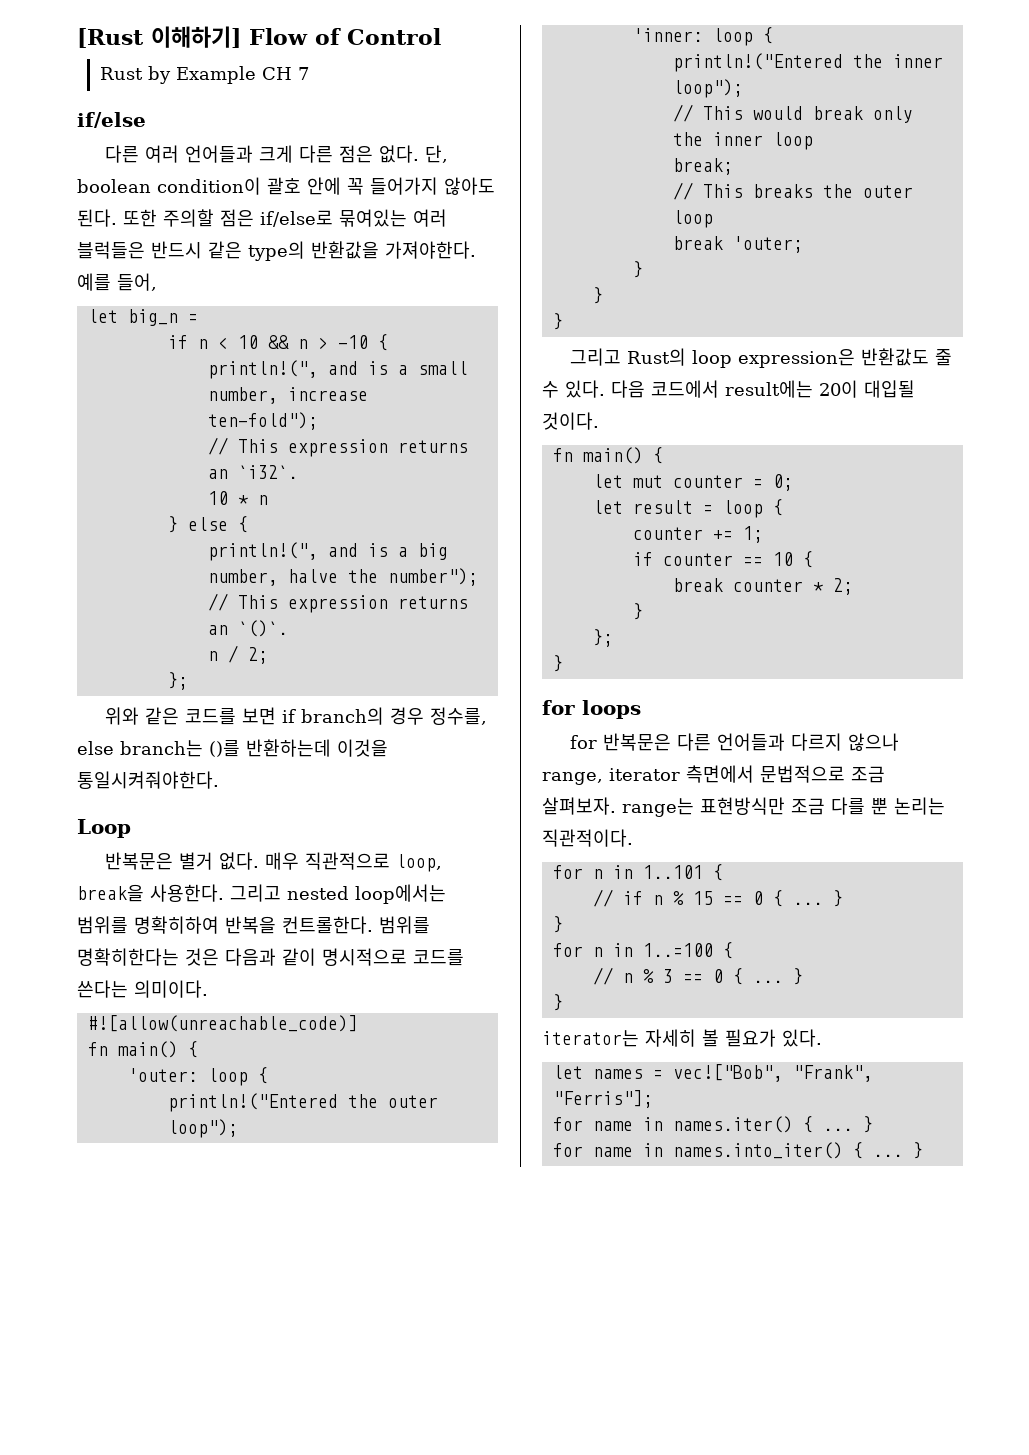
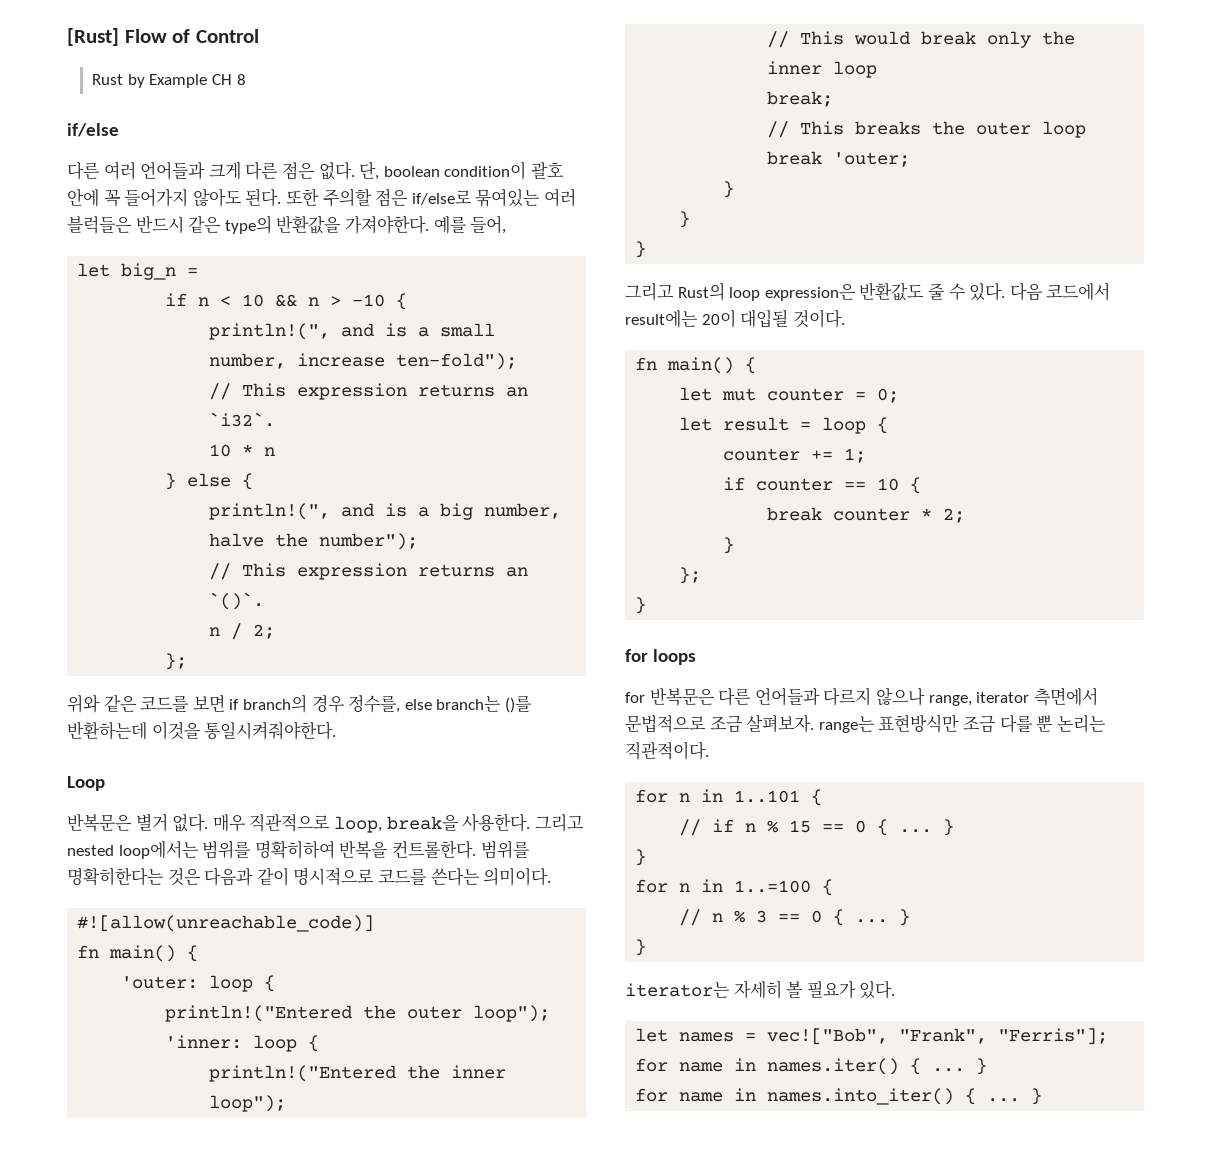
[77,26,241,48] [Rust 이해하기] -> [67,28,119,46] [Rust]
[297,67,309,80] 7 -> [236,74,246,85] 8

